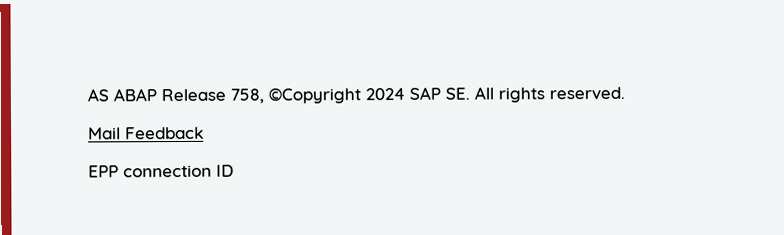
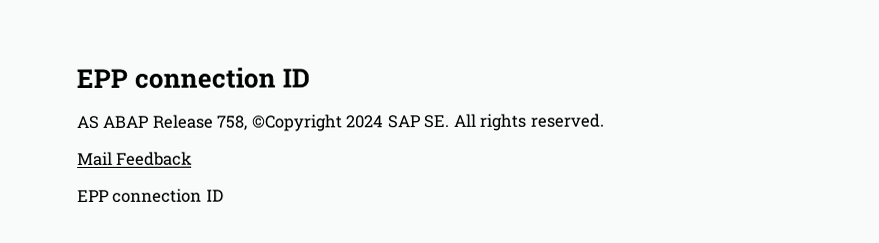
(87, 95) none -> [76,67,311,89] EPP connection ID //

